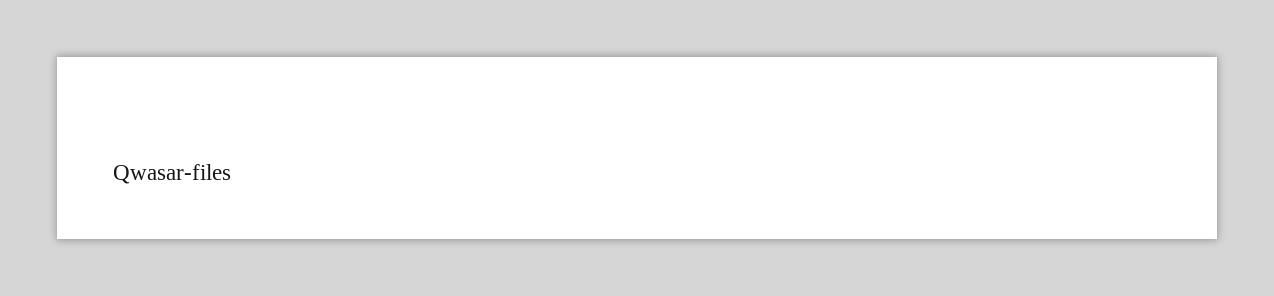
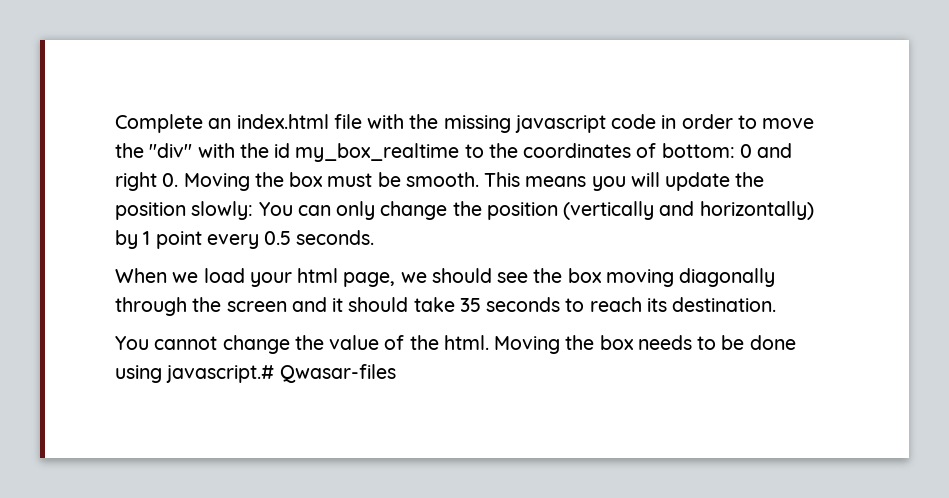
(113, 174) none -> [115,114,815,133] [115,143,793,162] [115,172,765,191] [115,201,814,220] [115,230,375,249] [115,268,776,287] [115,297,777,316] [115,335,796,354] [115,365,275,383] Complete an index.html file with the missing javascript code in order to move the "div" with the id my_box_realtime to the coordinates of bottom: 0 and right 0. Moving the box must be smooth. This means you will update the position slowly: You can only change the position (vertically and horizontally) by 1 point every 0.5 seconds. // When we load your html page, we should see the box moving diagonally through the screen and it should take 35 seconds to reach its destination. // You cannot change the value of the html. Moving the box needs to be done using javascript.#

